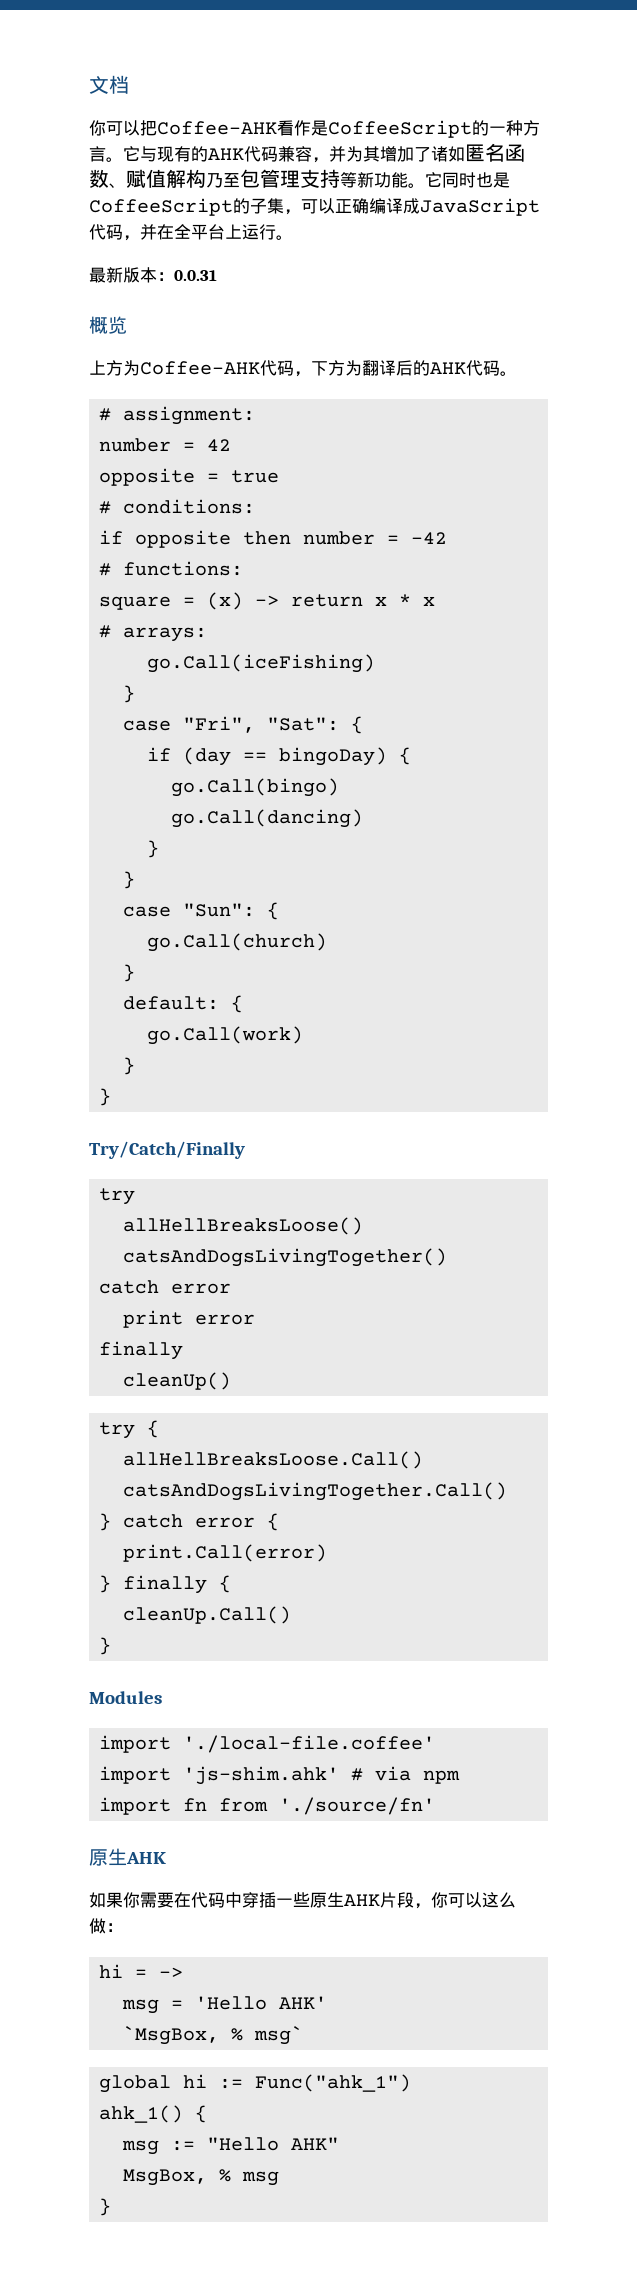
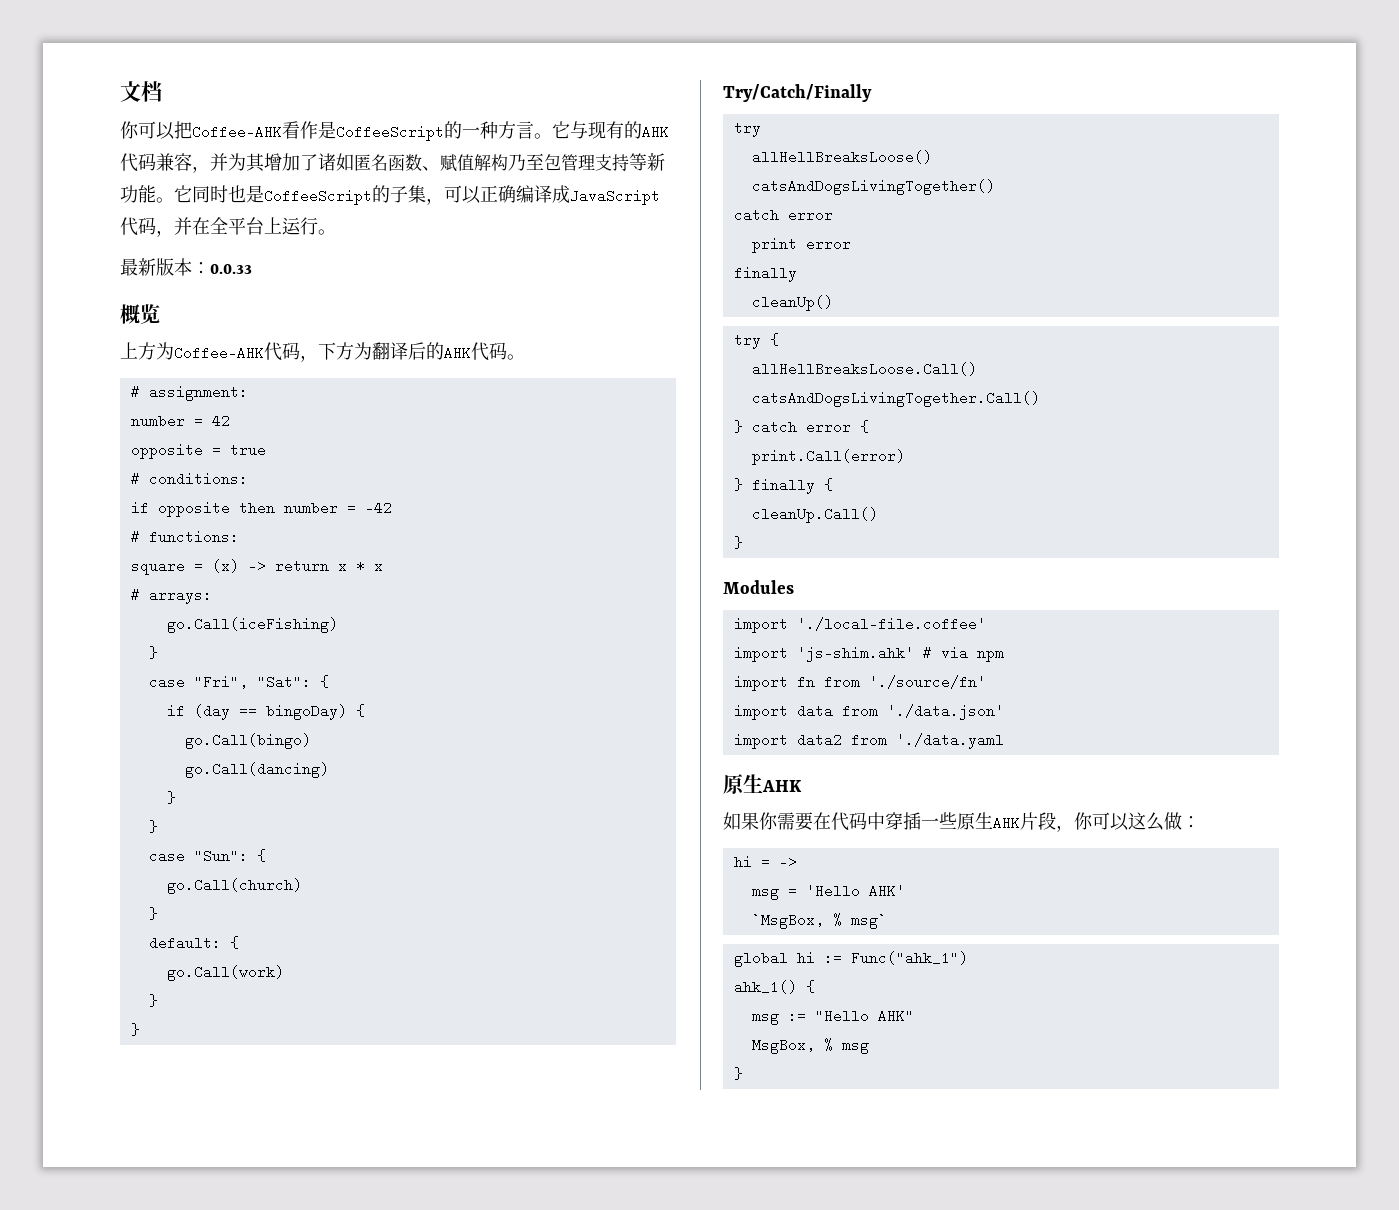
[174,270,217,281] 0.0.31 -> [210,264,252,274] 0.0.33
(436, 1806) none -> [733,704,1004,720] [733,733,1004,749] // import data from './data.json' // import data2 from './data.yaml

